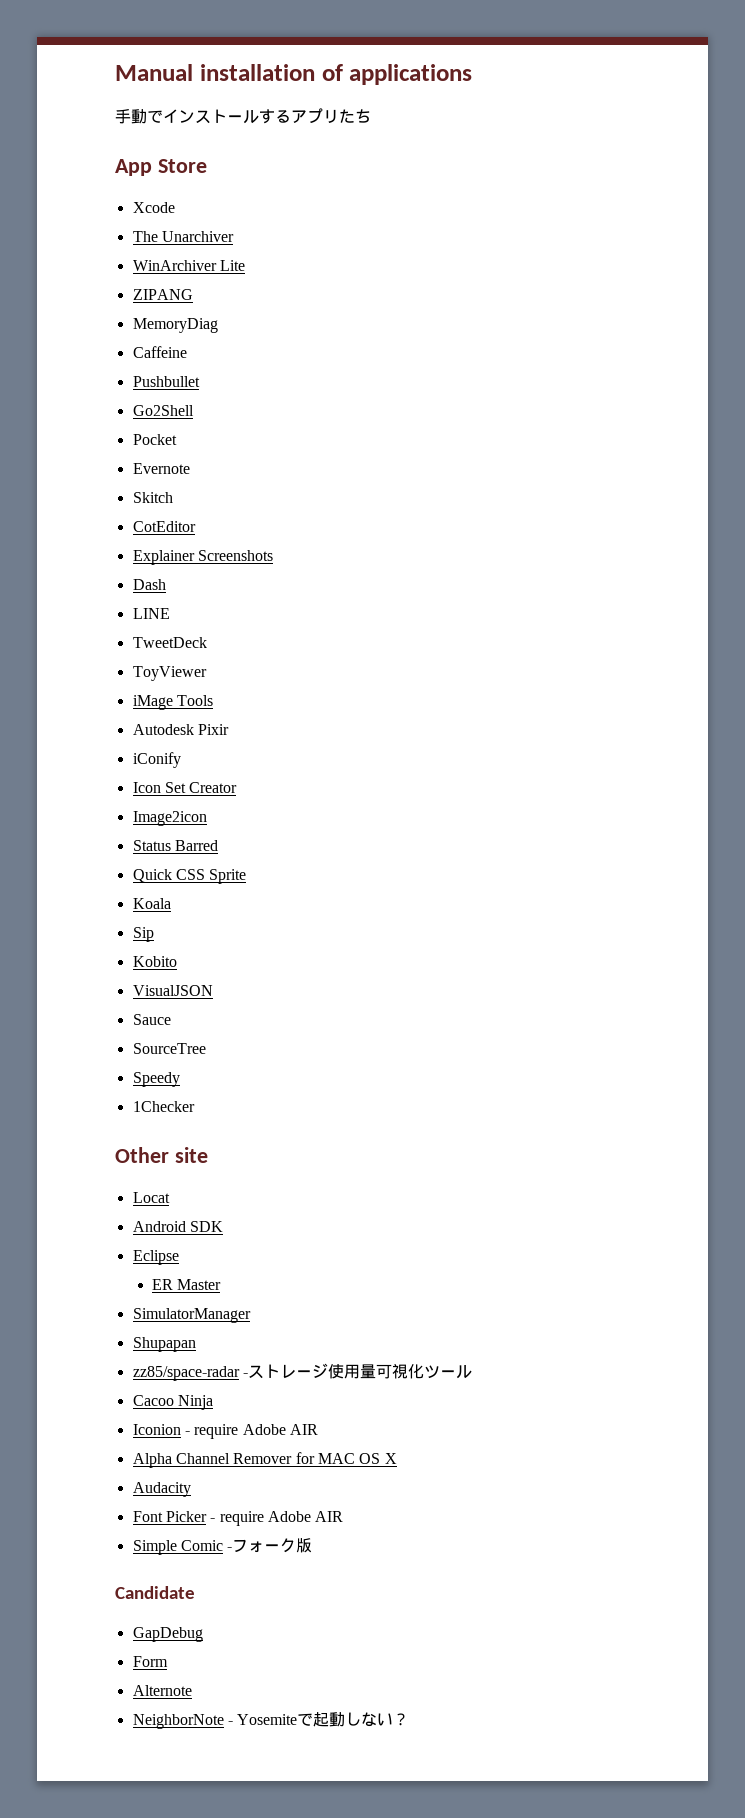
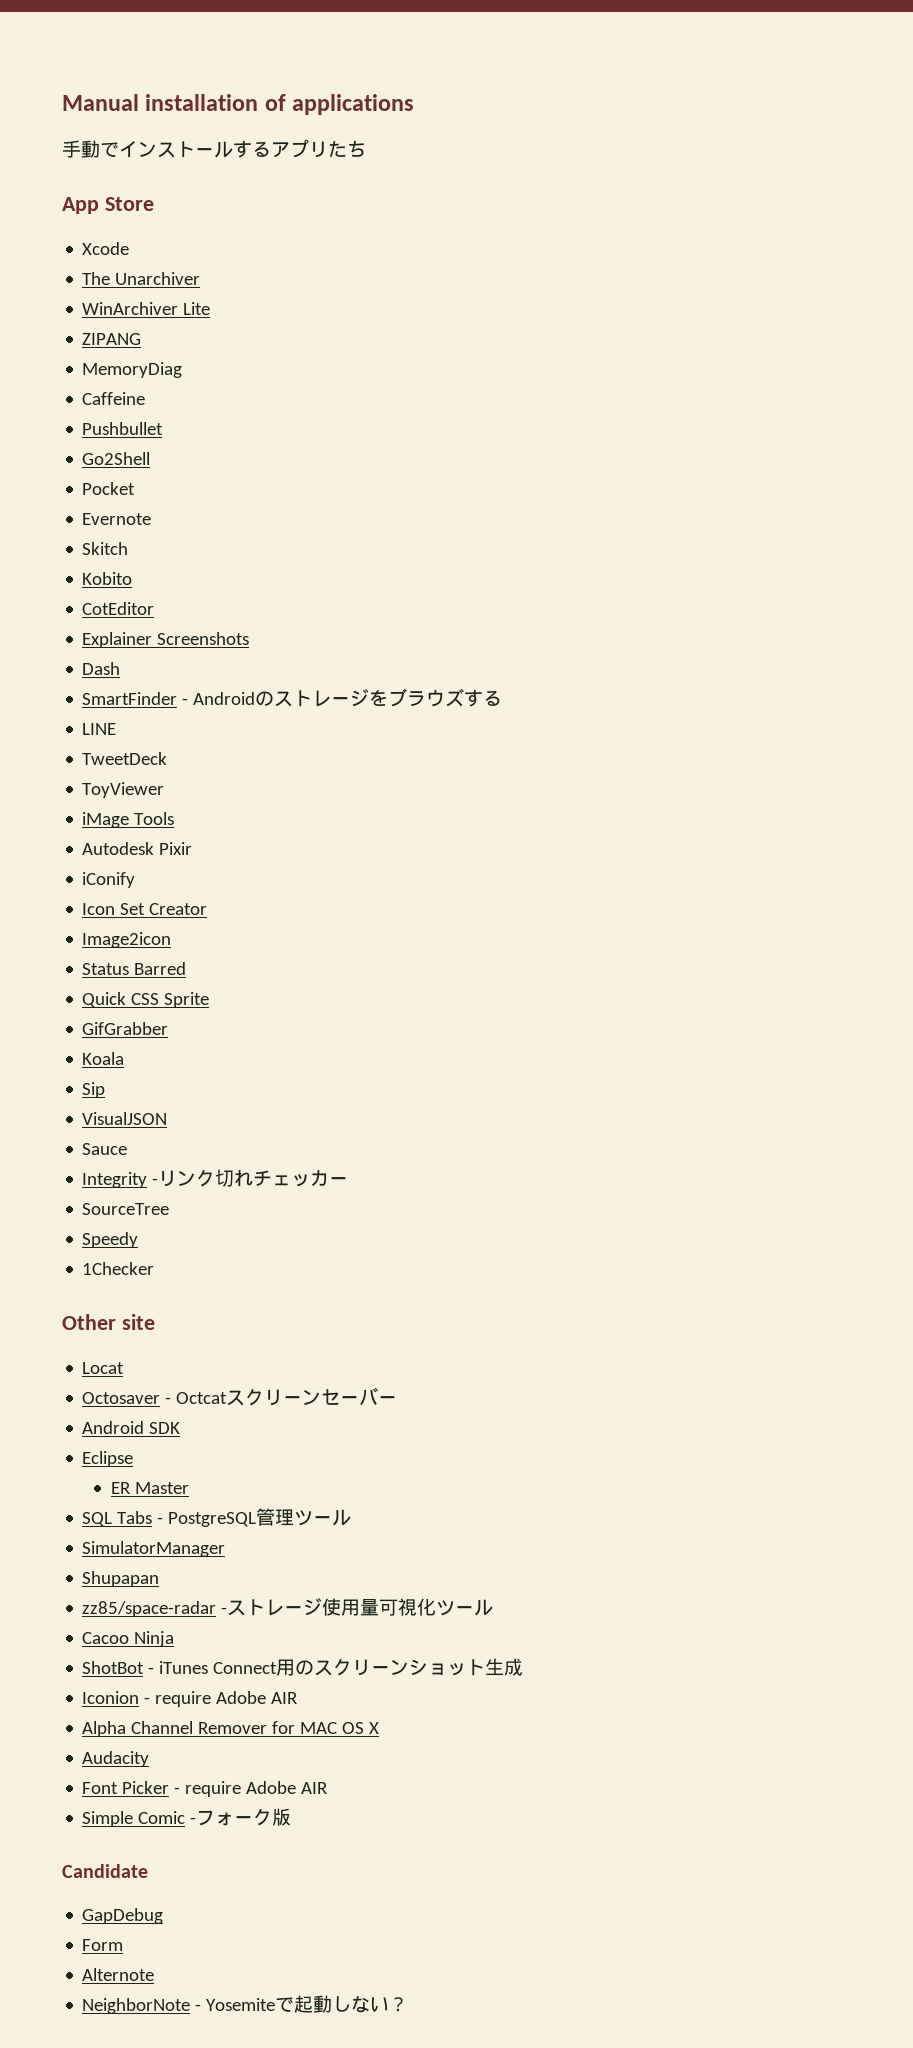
(173, 497) none -> [82,572,133,585] // Kobito
(166, 584) none -> [82,688,503,707] // SmartFinder - Androidのストレージをブラウズする
(247, 876) none -> [82,1022,169,1035] // GifGrabber
[132,956,177,967] // Kobito -> (106, 1090) none
(171, 1019) none -> [82,1169,349,1188] // Integrity -リンク切れチェッカー
(170, 1197) none -> [82,1387,398,1406] // Octosaver - Octcatスクリーンセーバー
(222, 1284) none -> [82,1508,352,1527] // SQL Tabs - PostgreSQL管理ツール
(213, 1402) none -> [82,1658,524,1676] // ShotBot - iTunes Connect用のスクリーンショット生成

